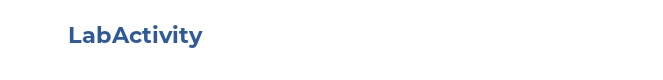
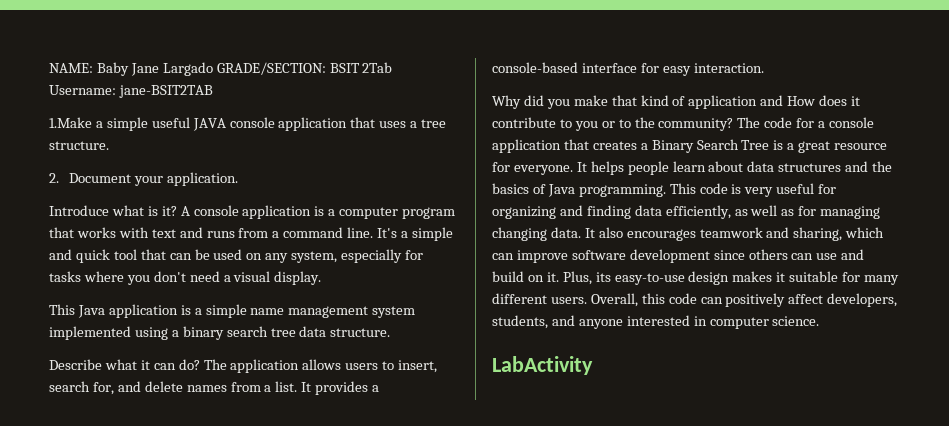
(68, 36) none -> [49,62,393,76] [49,85,213,98] [49,117,447,131] [49,141,109,150] [49,172,238,186] [49,205,456,219] [49,227,453,241] [49,249,424,263] [49,271,322,285] [49,304,416,318] [49,326,391,340] [49,359,438,373] [49,381,380,395] [492,62,764,76] [492,95,861,109] [492,117,875,131] [492,139,888,153] [492,161,893,175] [492,183,837,197] [492,205,881,219] [492,227,885,241] [492,249,865,263] [492,271,900,285] [492,293,898,307] [492,315,820,329] NAME: Baby Jane Largado GRADE/SECTION: BSIT 2Tab Username: jane-BSIT2TAB // 1.Make a simple useful JAVA console application that uses a tree structure. // 2. Document your application. // Introduce what is it? A console application is a computer program that works with text and runs from a command line. It's a simple and quick tool that can be used on any system, especially for tasks where you don't need a visual display. // This Java application is a simple name management system implemented using a binary search tree data structure. // Describe what it can do? The application allows users to insert, search for, and delete names from a list. It provides a console-based interface for easy interaction. // Why did you make that kind of application and How does it contribute to you or to the community? The code for a console application that creates a Binary Search Tree is a great resource for everyone. It helps people learn about data structures and the basics of Java programming. This code is very useful for organizing and finding data efficiently, as well as for managing changing data. It also encourages teamwork and sharing, which can improve software development since others can use and build on it. Plus, its easy-to-use design makes it suitable for many different users. Overall, this code can positively affect developers, students, and anyone interested in computer science. //

